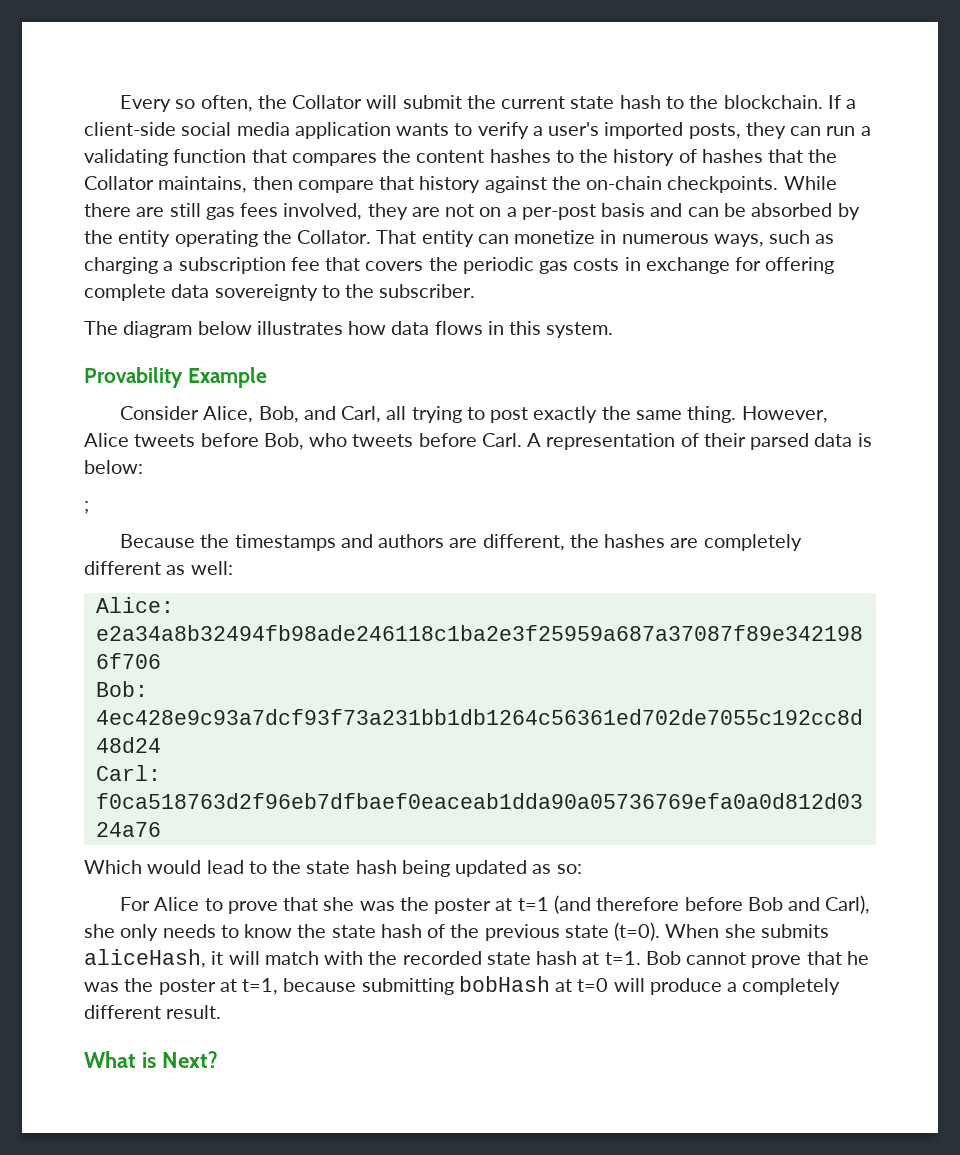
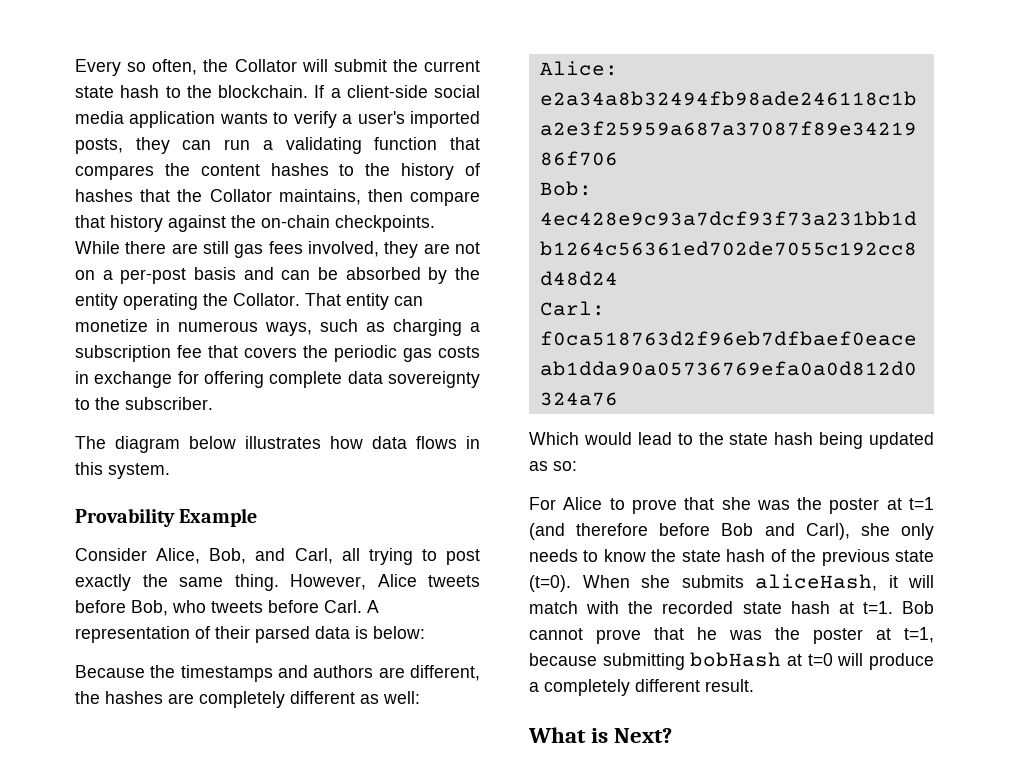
[84,501,89,514] // ; -> (425, 632) none

